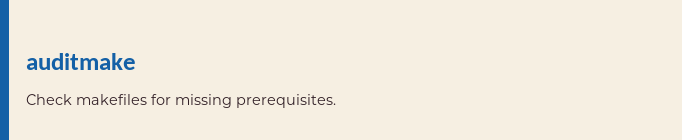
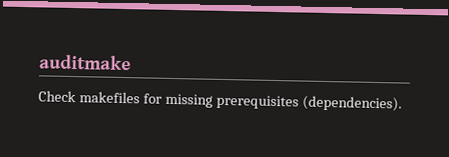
[236,94,336,108] prerequisites. -> [215,94,402,112] prerequisites (dependencies).

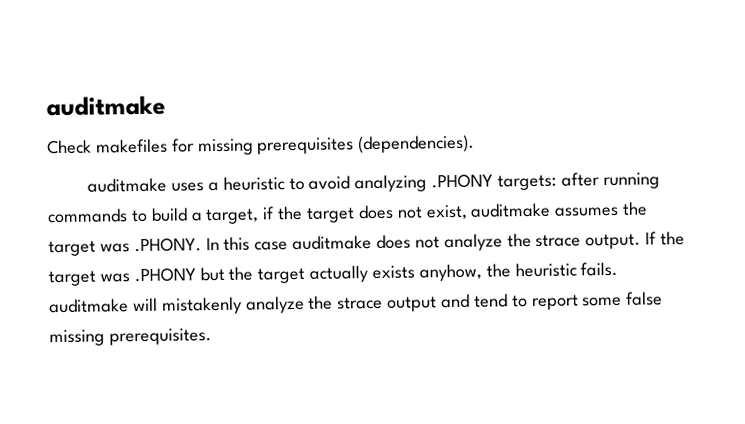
(402, 103) none -> [87,172,660,193] [47,201,649,225] [48,231,686,257] [48,261,619,287] [49,291,664,315] [49,328,212,347] // auditmake uses a heuristic to avoid analyzing .PHONY targets: after running commands to build a target, if the target does not exist, auditmake assumes the target was .PHONY. In this case auditmake does not analyze the strace output. If the target was .PHONY but the target actually exists anyhow, the heuristic fails. auditmake will mistakenly analyze the strace output and tend to report some false missing prerequisites.

